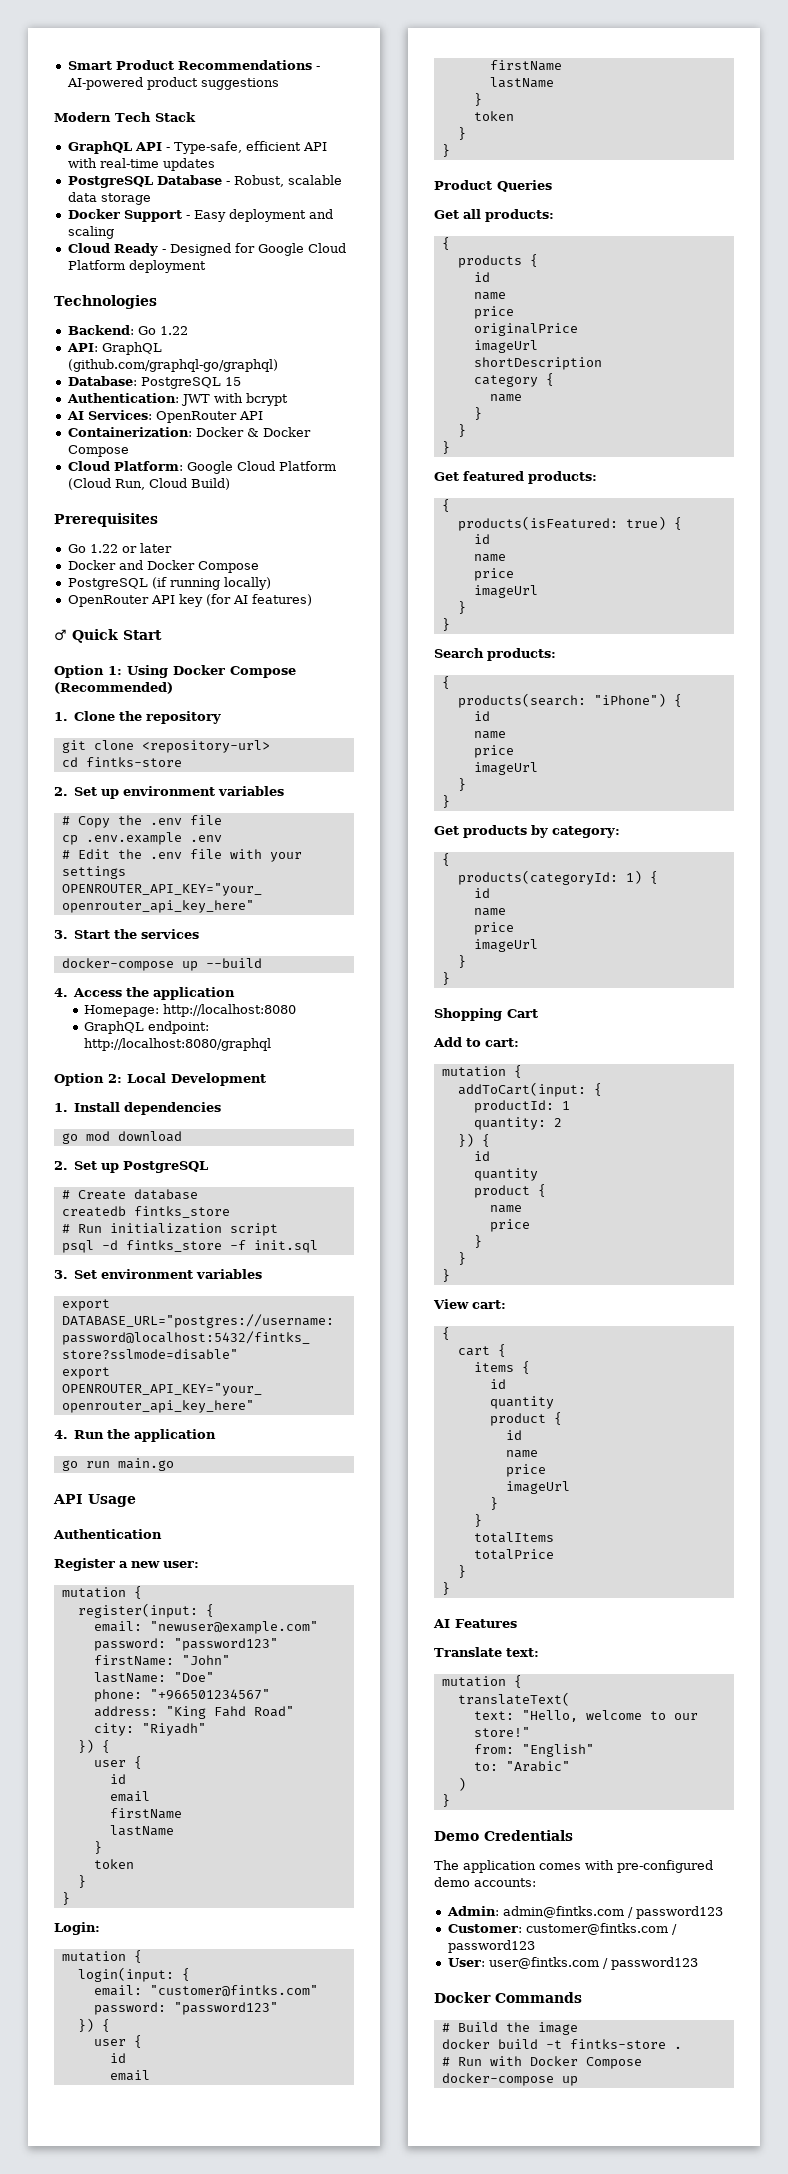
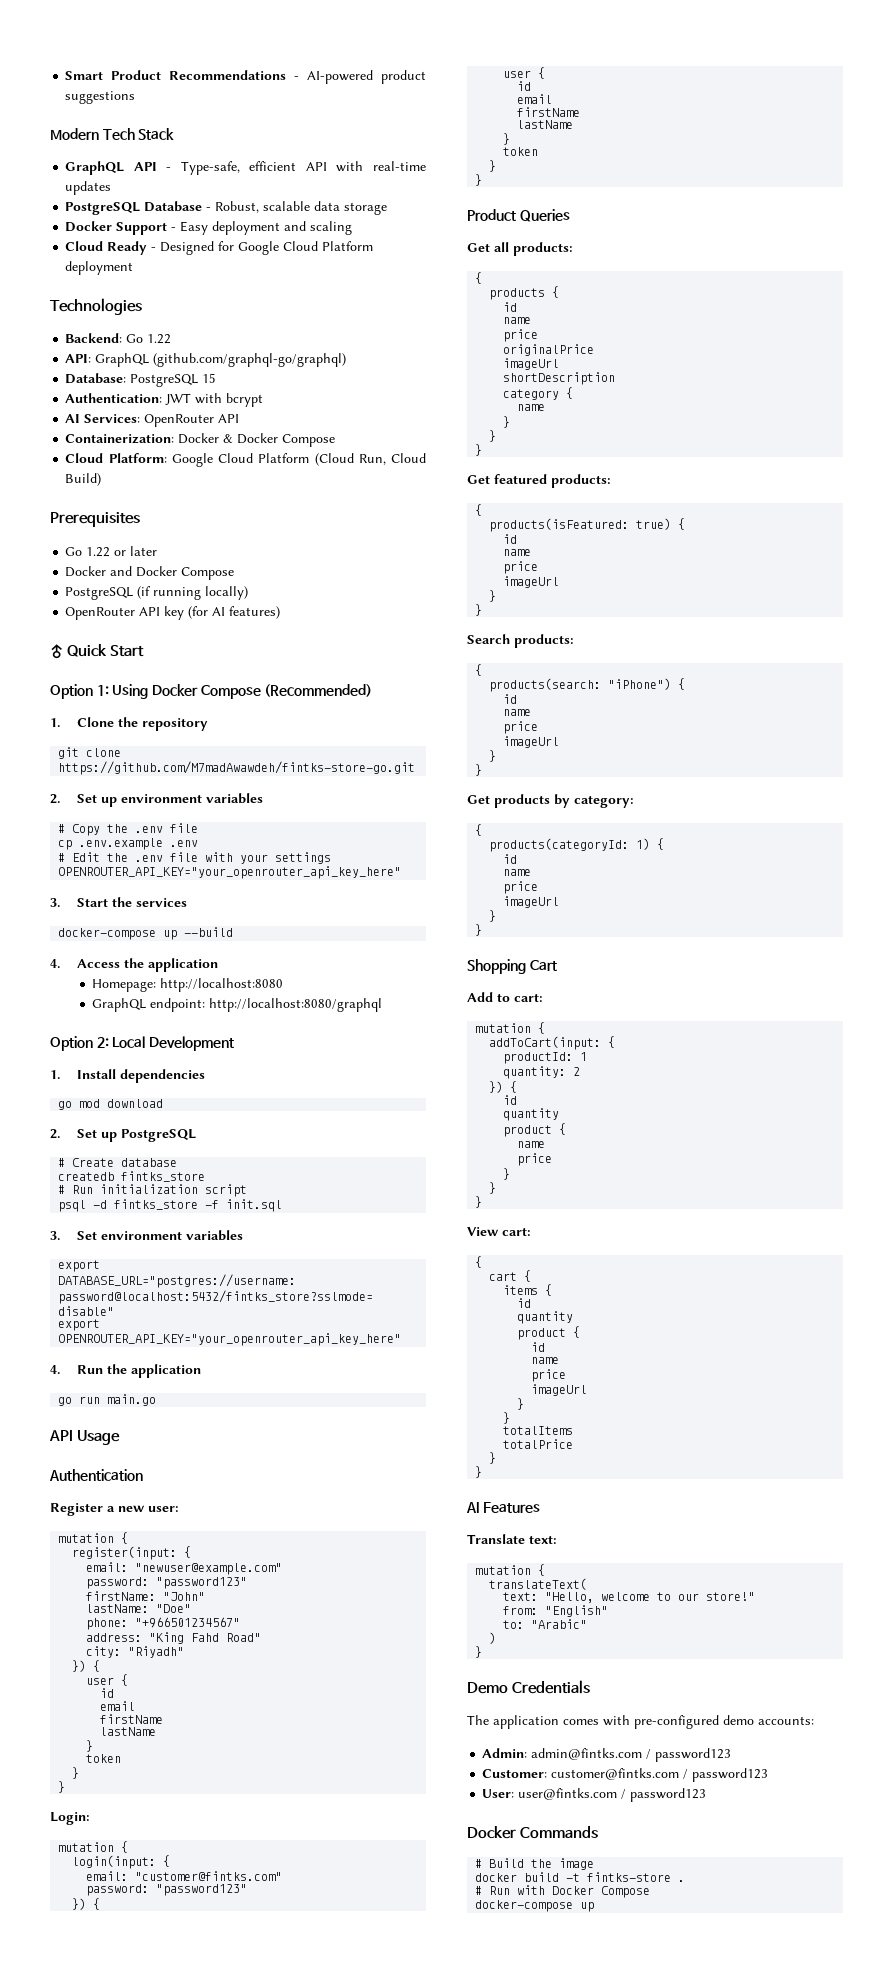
[141,740,270,753] [61,757,182,767] <repository-url> // cd fintks-store -> [58,761,416,775] https://github.com/M7madAwawdeh/fintks-store-go.git

